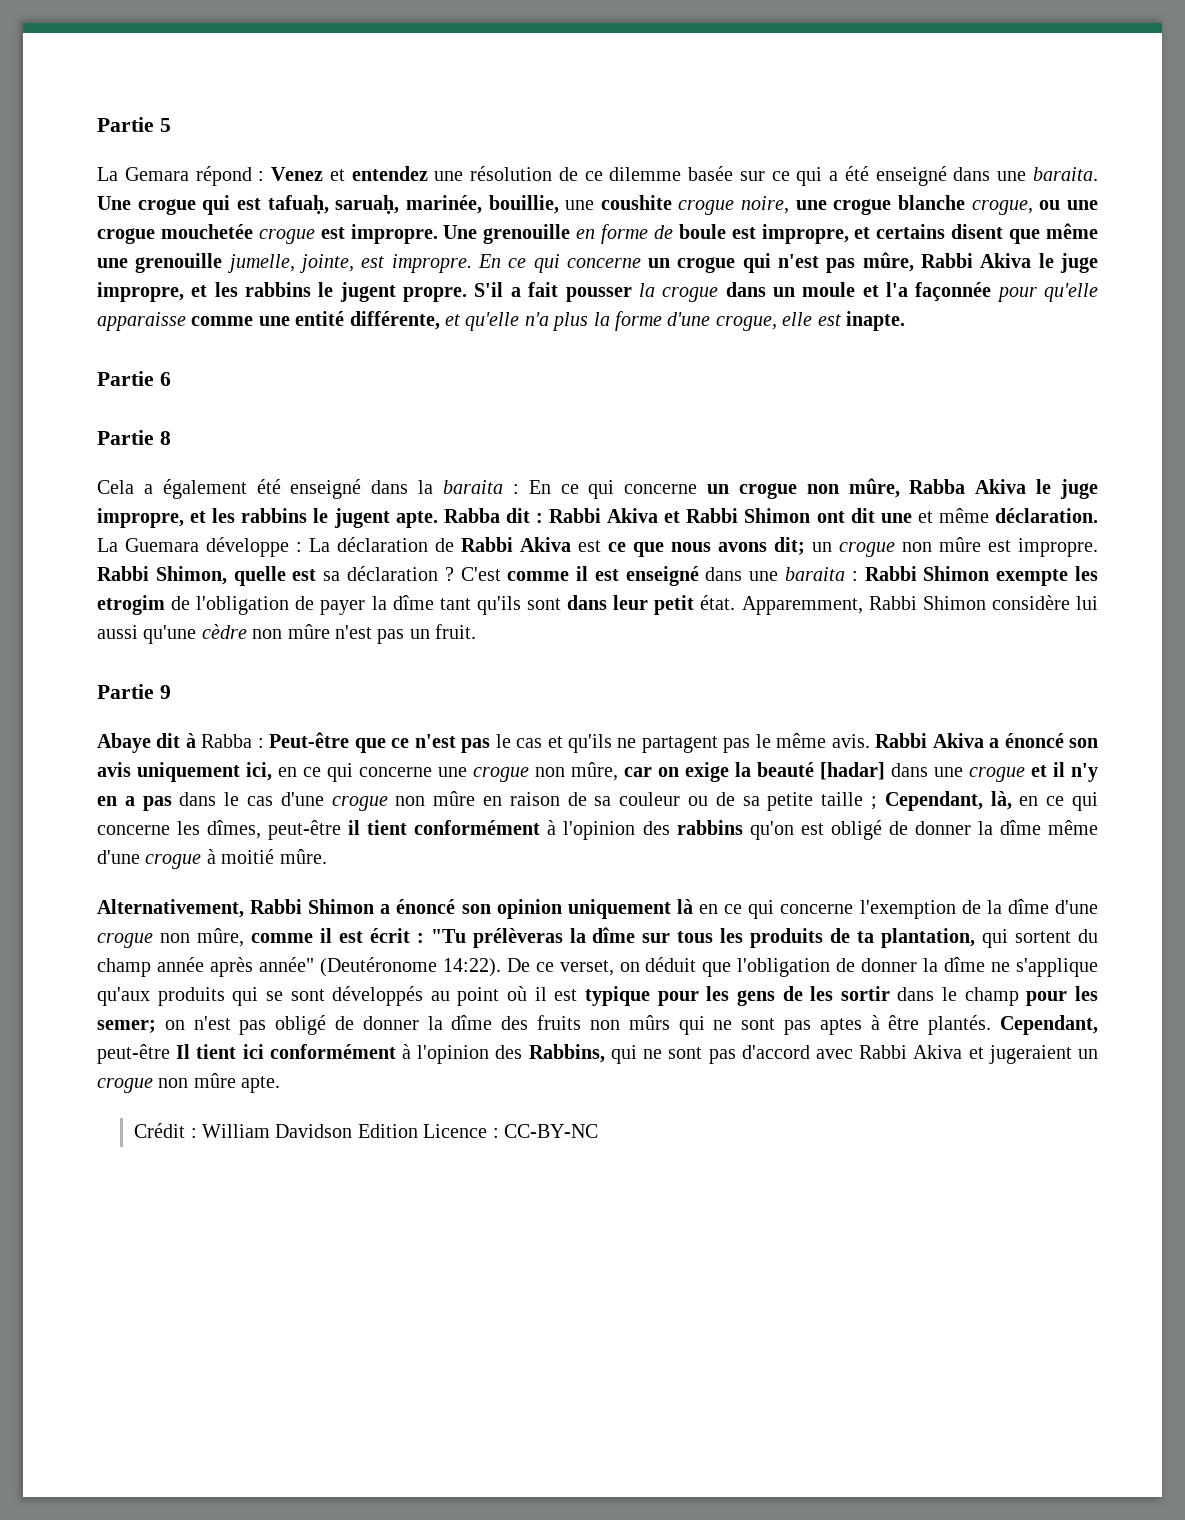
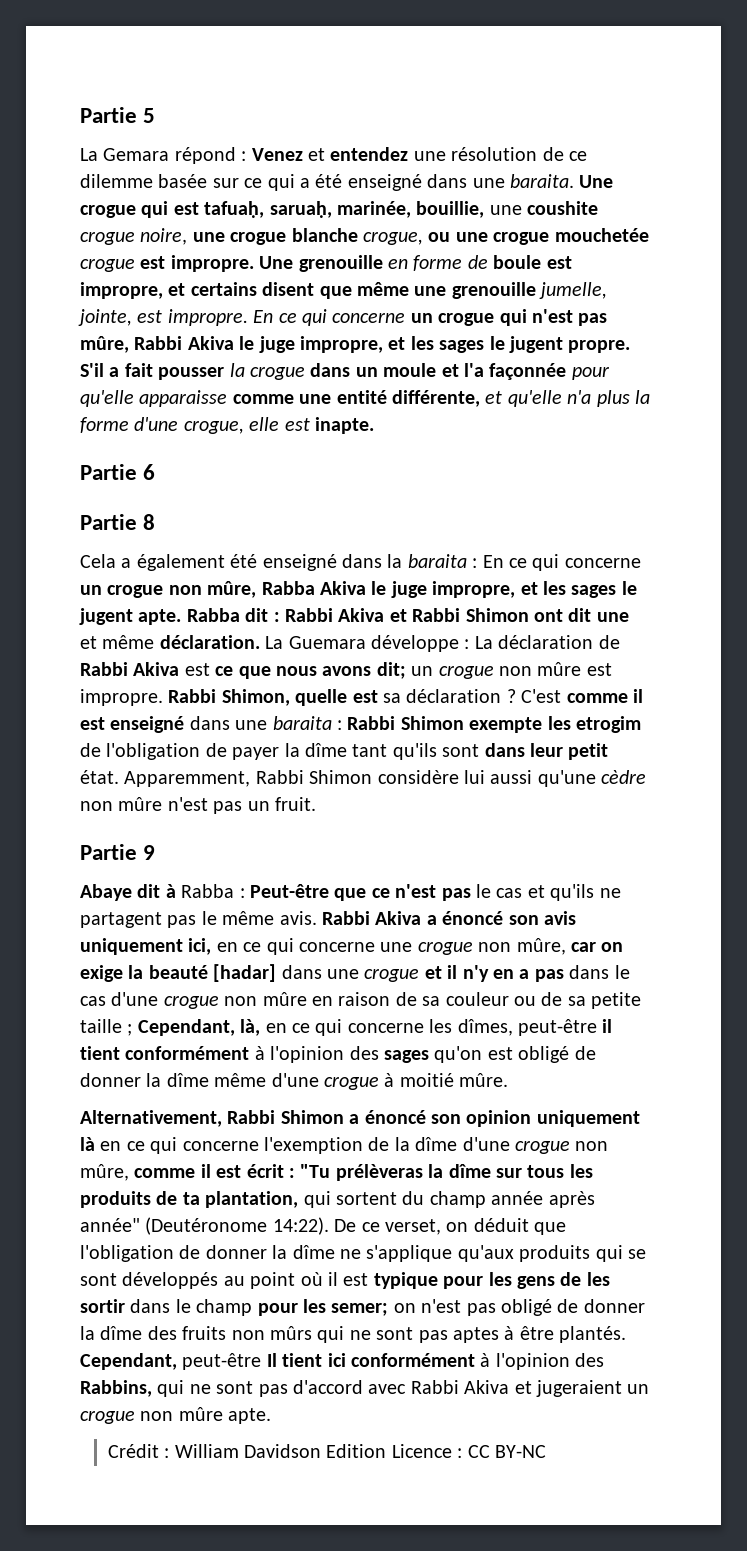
[245,282,312,297] rabbins -> [439,340,485,353] sages
[241,508,308,523] rabbins -> [571,585,617,598] sages
[676,820,743,835] rabbins -> [384,1050,429,1063] sages
[503,1124,598,1138] CC-BY-NC -> [467,1445,546,1458] CC BY-NC

